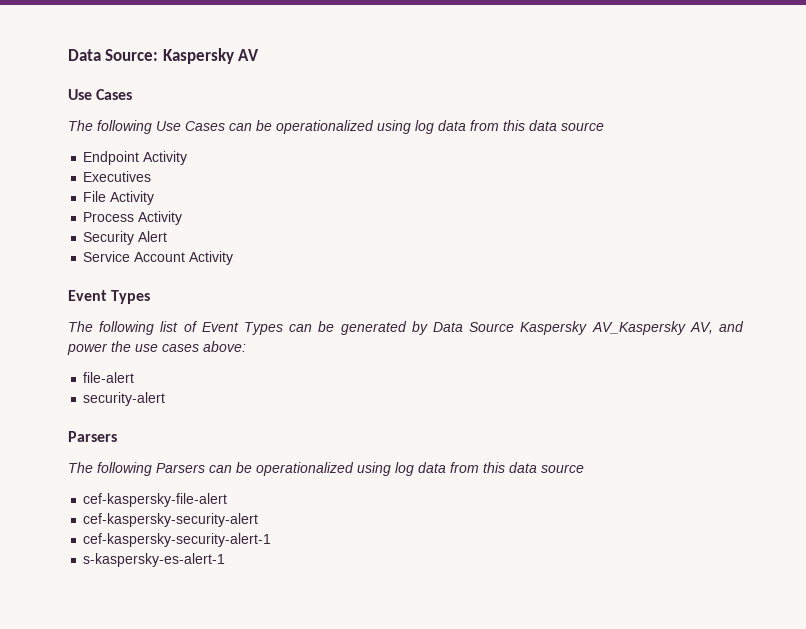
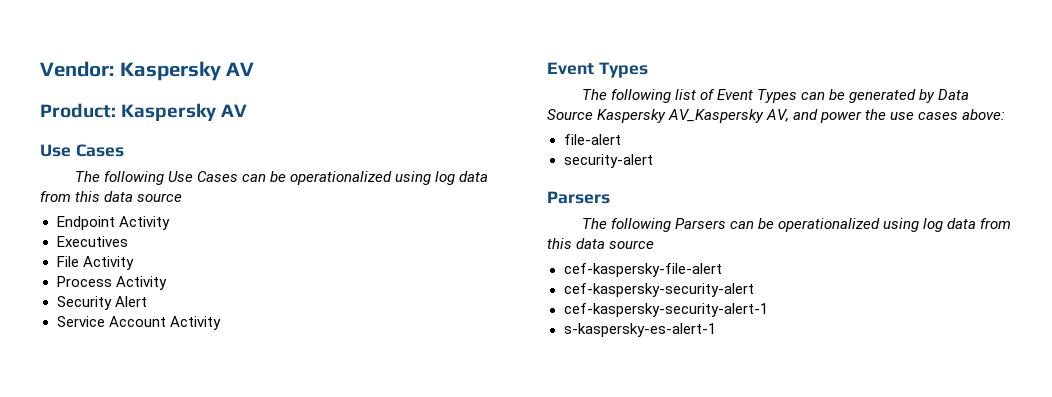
[68,49,159,61] Data Source: -> [40,61,255,81] [40,103,116,118] Vendor: Kaspersky AV // Product:

